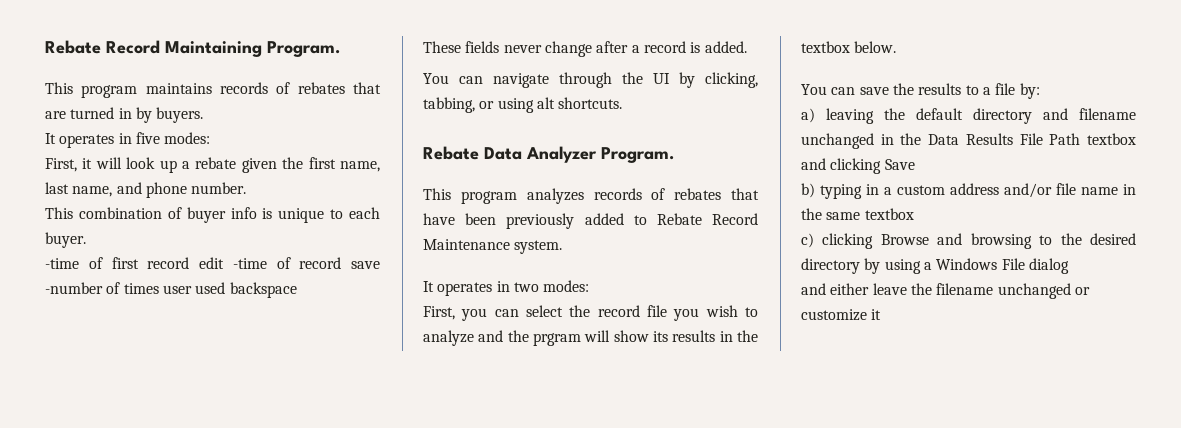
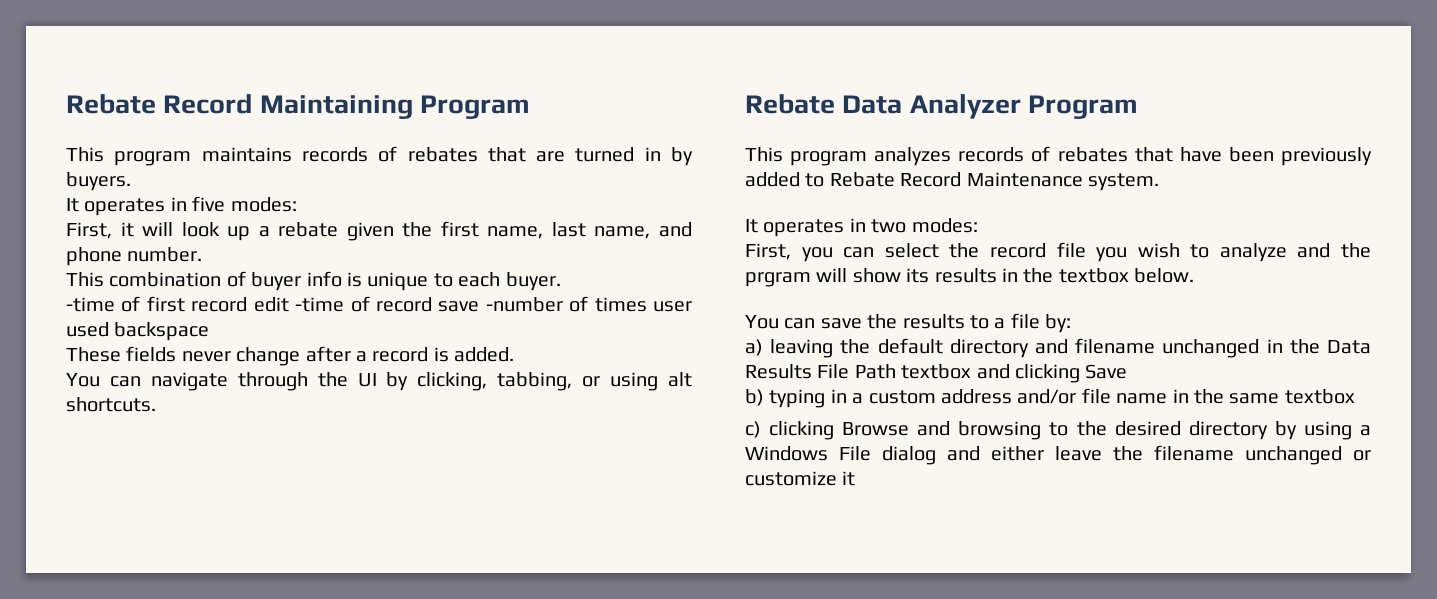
[267,41,340,57] Program. -> [419,95,530,119] Program
[601,147,674,163] Program. -> [1027,95,1138,119] Program
(1069, 266) // -> (936, 455) none

